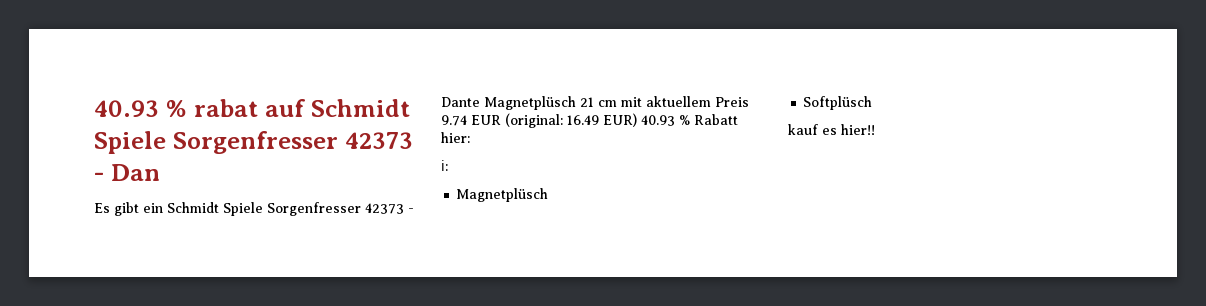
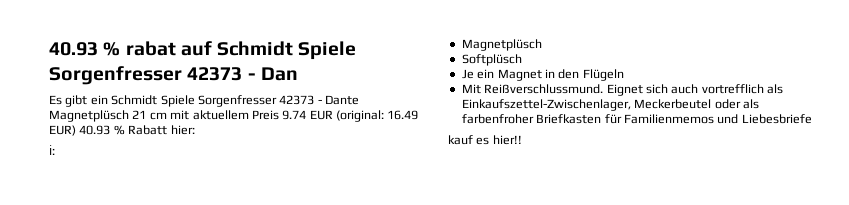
(873, 103) none -> [461,69,624,81] [461,84,783,96] [461,99,759,111] [461,114,812,124] // Je ein Magnet in den Flügeln // Mit Reißverschlussmund. Eignet sich auch vortrefflich als Einkaufszettel-Zwischenlager, Meckerbeutel oder als farbenfroher Briefkasten für Familienmemos und Liebesbriefe

